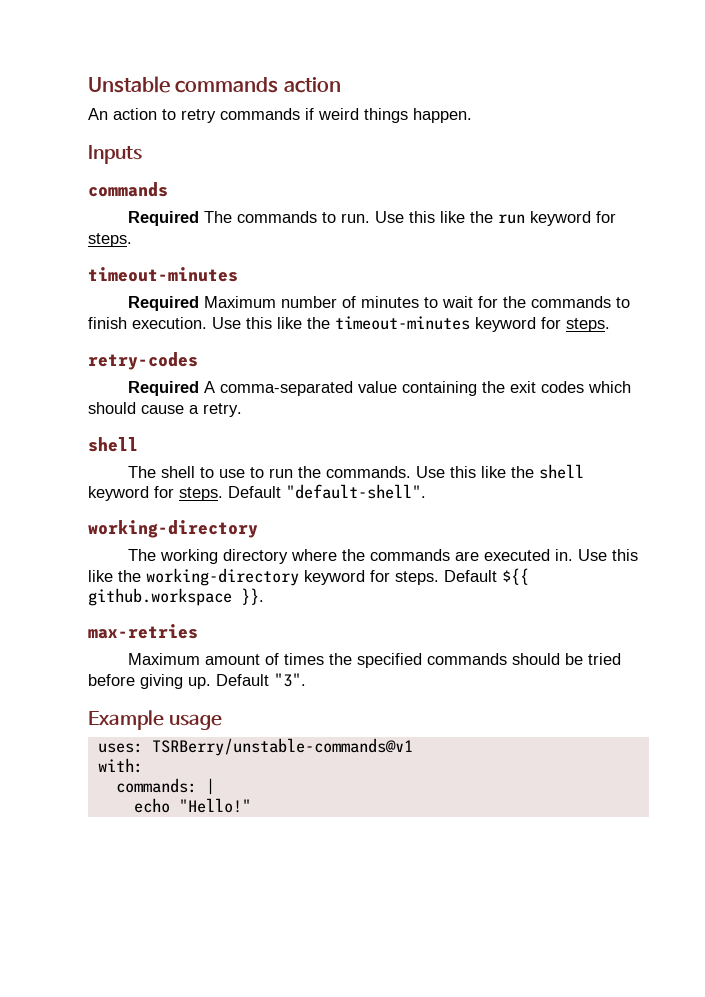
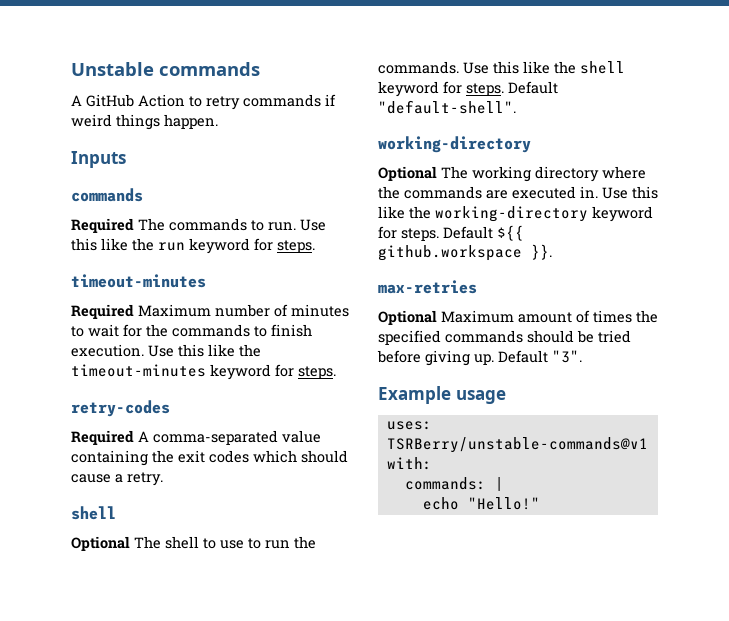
[283,77,341,93] [88,108,157,120] action // An action -> [71,94,185,107] // A GitHub Action
(138, 444) none -> [71,536,130,551] Optional
(258, 529) none -> [378,166,437,181] Optional
(198, 631) none -> [378,310,437,325] Optional

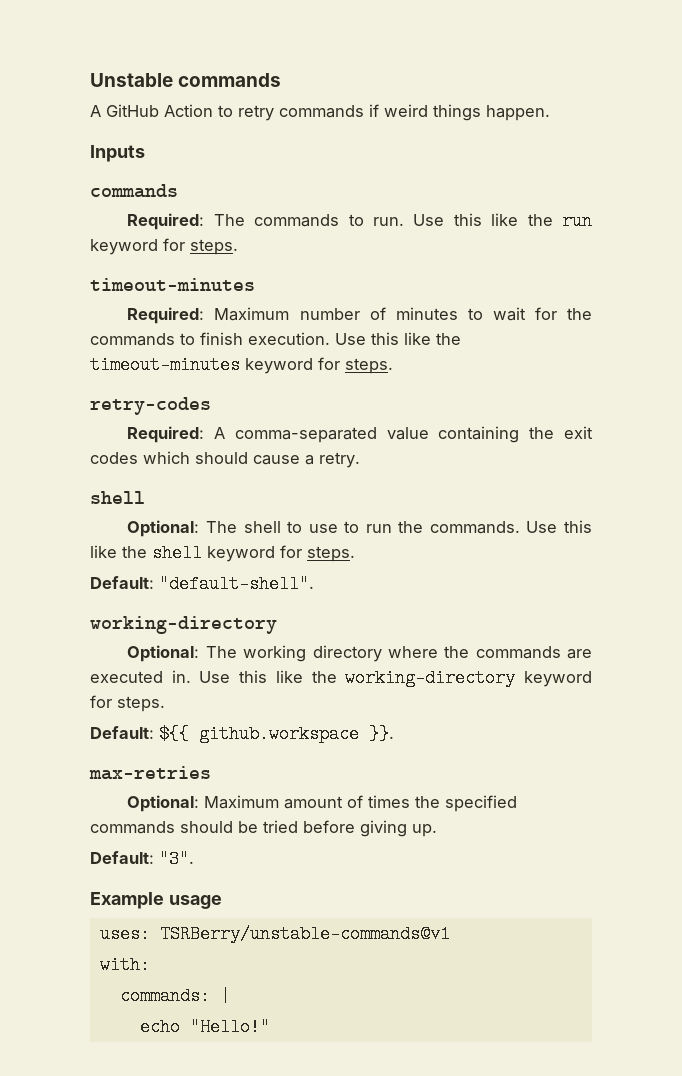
[71,218,134,233] Required -> [127,213,205,230] Required:
[71,304,134,319] Required -> [127,307,205,324] Required:
[71,430,134,445] Required -> [127,426,205,443] Required:
[71,536,130,551] Optional -> [127,520,200,537] Optional:
[508,81,558,94] Default -> [90,576,154,589] // Default:
[378,166,437,181] Optional -> [127,645,200,662] Optional:
[443,226,493,239] Default -> [90,726,154,739] // Default:
[378,310,437,325] Optional -> [127,795,200,812] Optional:
[498,350,548,363] Default -> [90,851,154,864] // Default:

